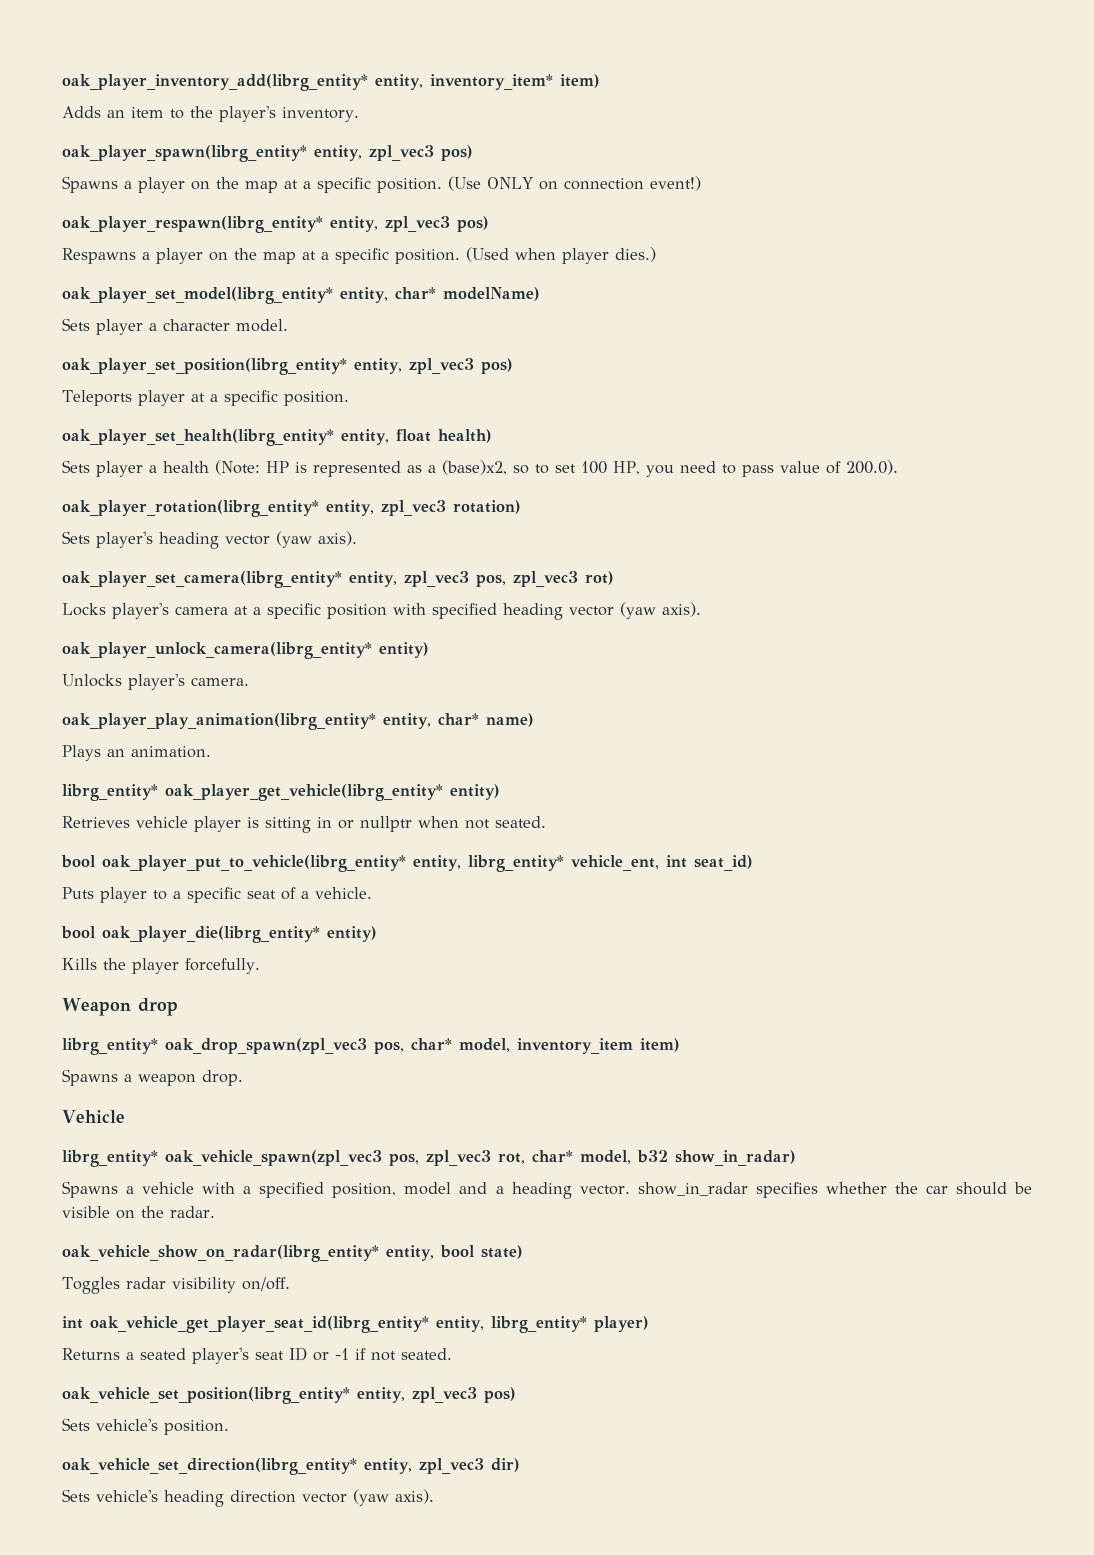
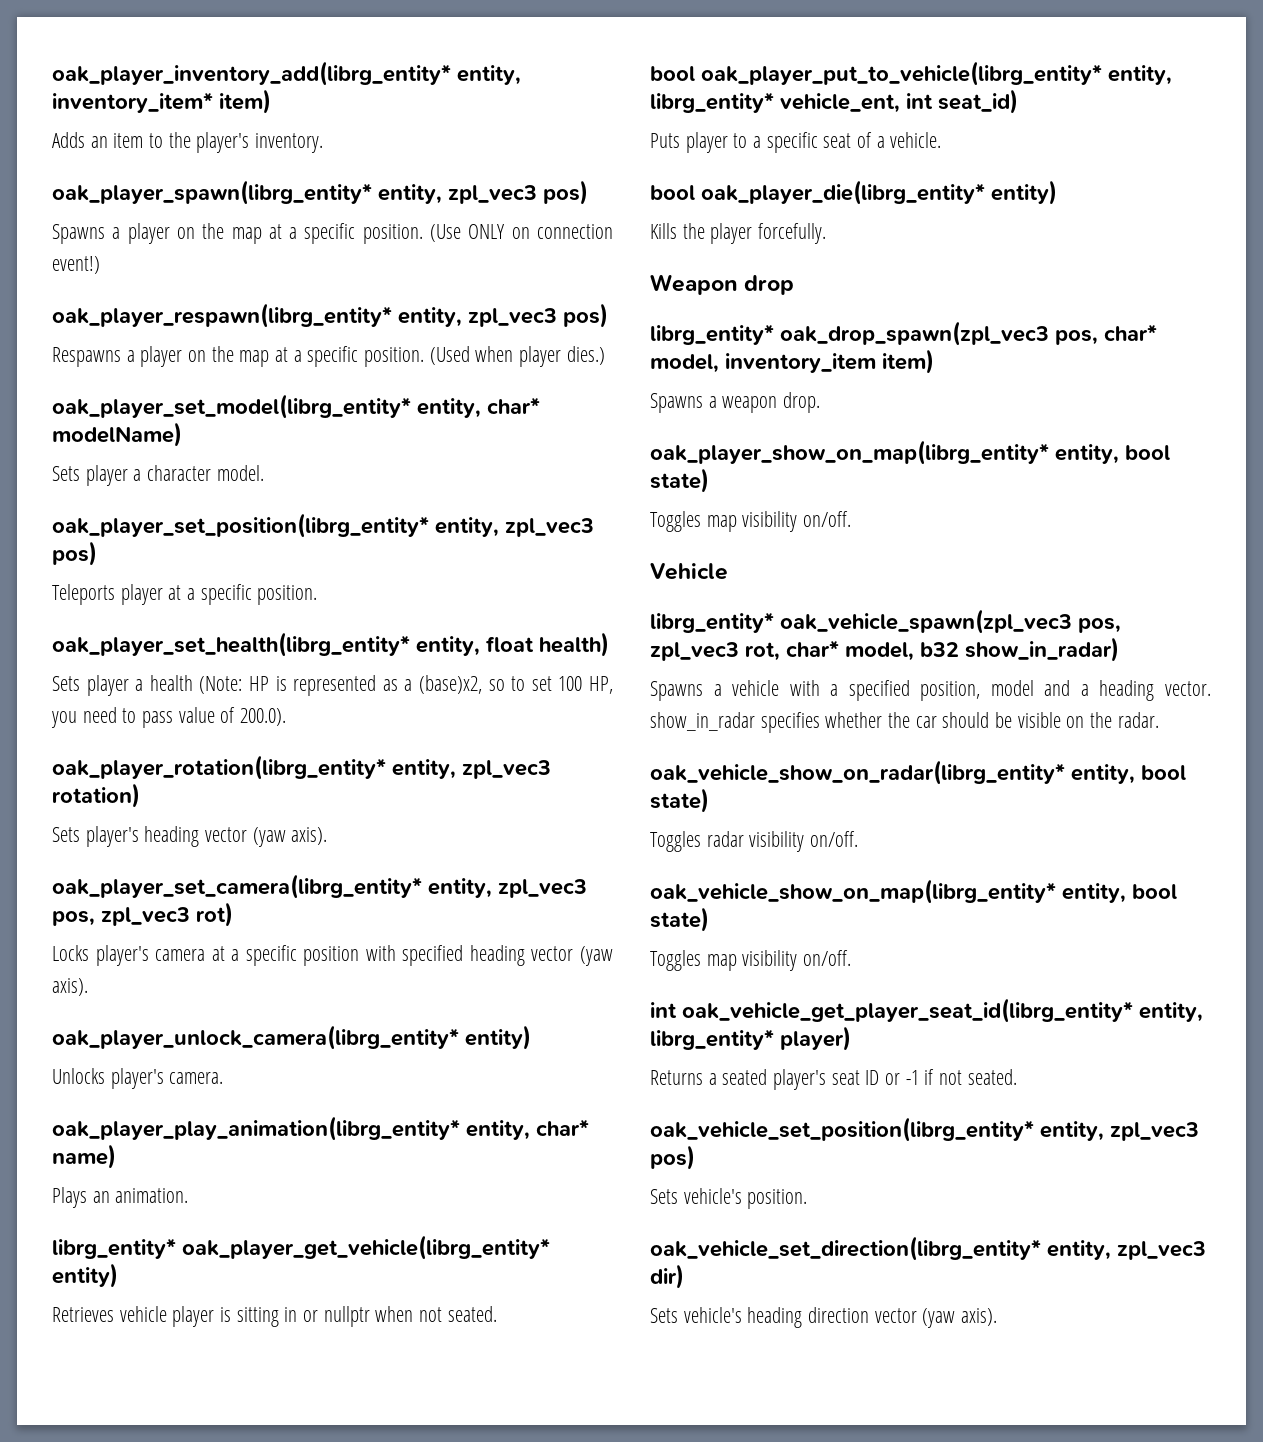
(243, 1078) none -> [650,440,1170,465] [650,468,709,493] [650,511,851,532] // oak_player_show_on_map(librg_entity* entity, bool state) // Toggles map visibility on/off.
(290, 1284) none -> [650,879,1177,904] [650,907,709,932] [650,950,851,971] // oak_vehicle_show_on_map(librg_entity* entity, bool state) // Toggles map visibility on/off.

